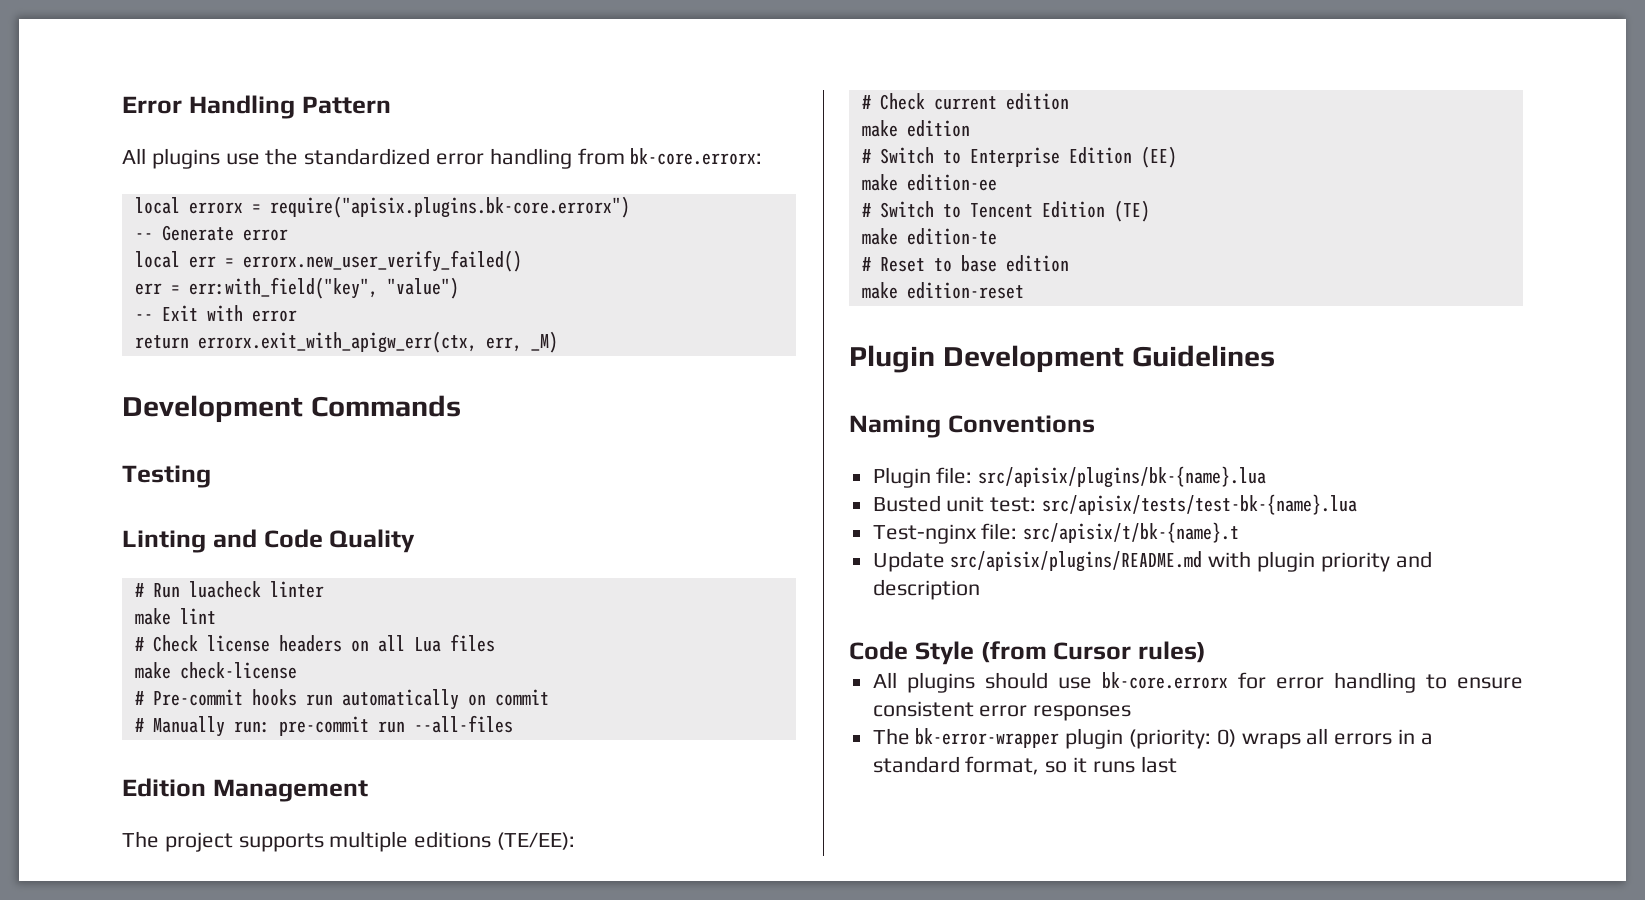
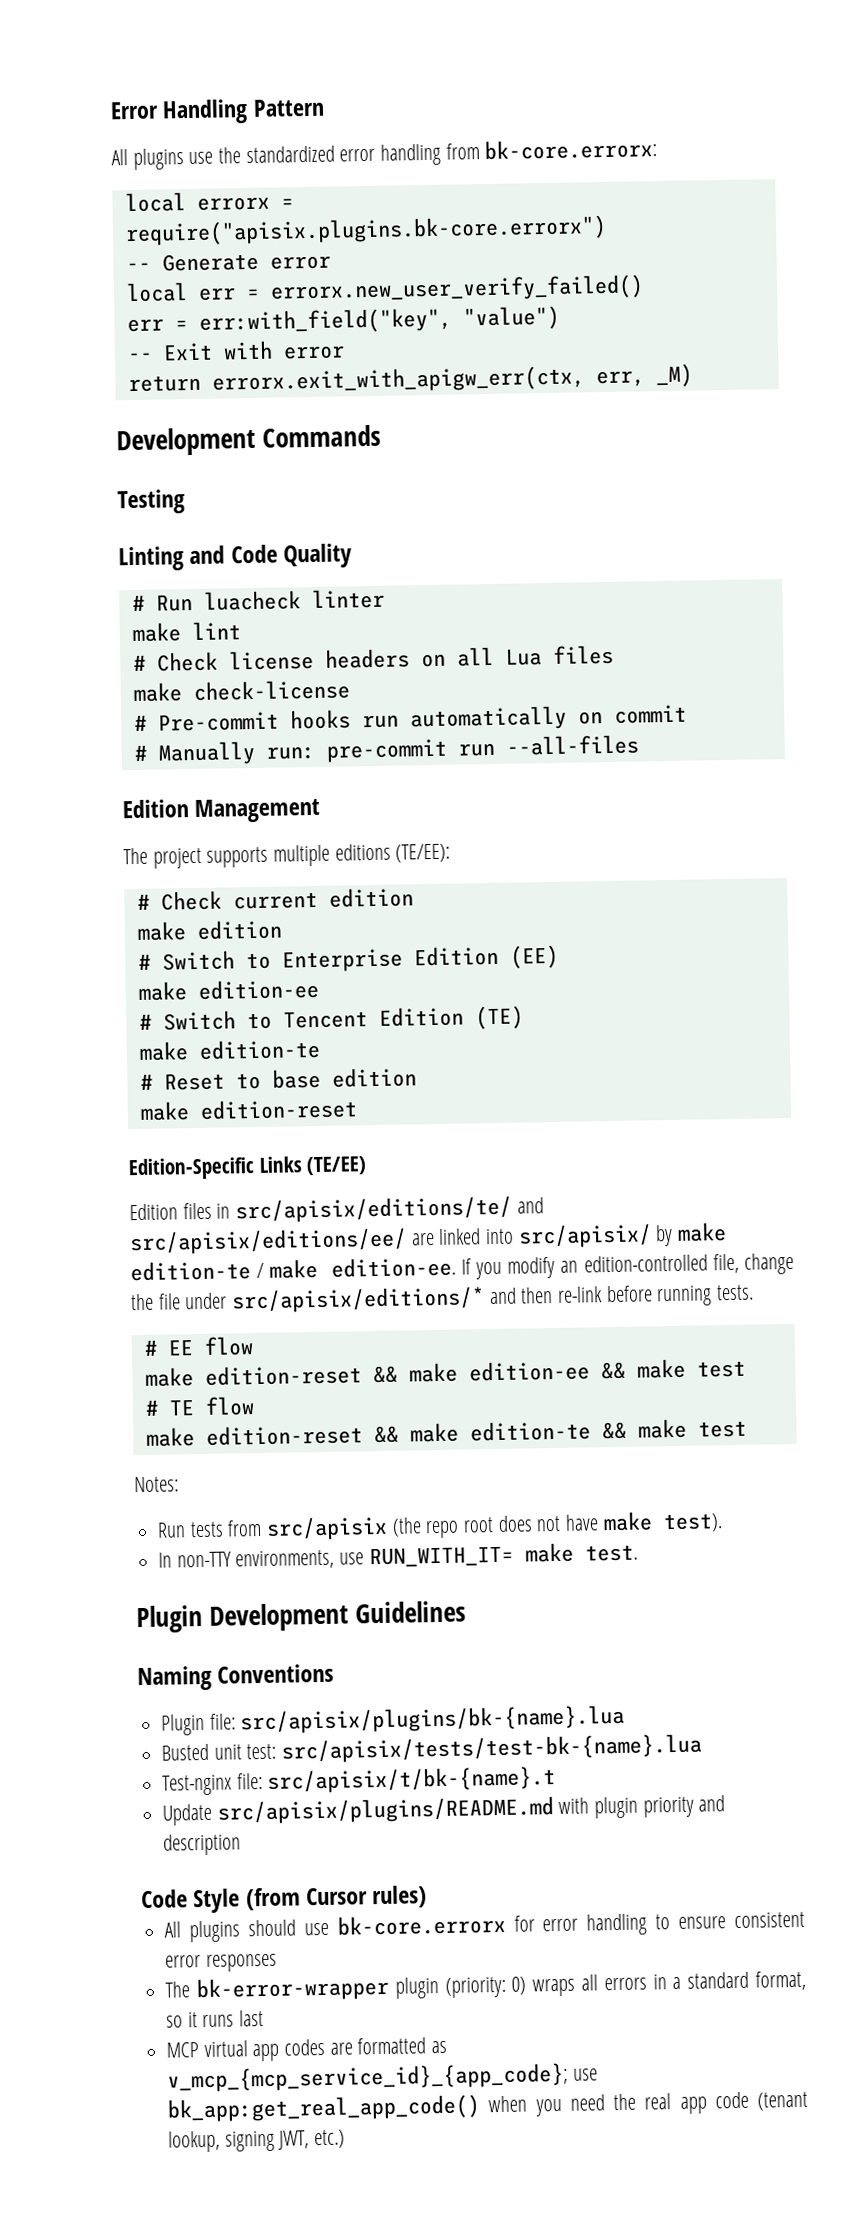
(1024, 290) none -> [128,1156,367,1181] [129,1195,544,1224] [129,1222,728,1256] [130,1252,795,1282] [130,1284,755,1314] [143,1336,254,1356] [144,1358,746,1387] [144,1396,255,1416] [145,1418,747,1447] [134,1476,179,1493] [157,1511,723,1541] [158,1542,638,1570] // Edition-Specific Links (TE/EE) // Edition files in src/apisix/editions/te/ and src/apisix/editions/ee/ are linked into src/apisix/ by make edition-te / make edition-ee. If you modify an edition-controlled file, change the file under src/apisix/editions/* and then re-link before running tests. // # EE flow // make edition-reset && make edition-ee && make test // # TE flow // make edition-reset && make edition-te && make test // Notes: // Run tests from src/apisix (the repo root does not have make test). // In non-TTY environments, use RUN_WITH_IT= make test.
(1177, 764) none -> [166,2037,448,2062] [167,2062,598,2093] [167,2091,808,2123] [168,2129,346,2153] // MCP virtual app codes are formatted as v_mcp_{mcp_service_id}_{app_code}; use bk_app:get_real_app_code() when you need the real app code (tenant lookup, signing JWT, etc.)

